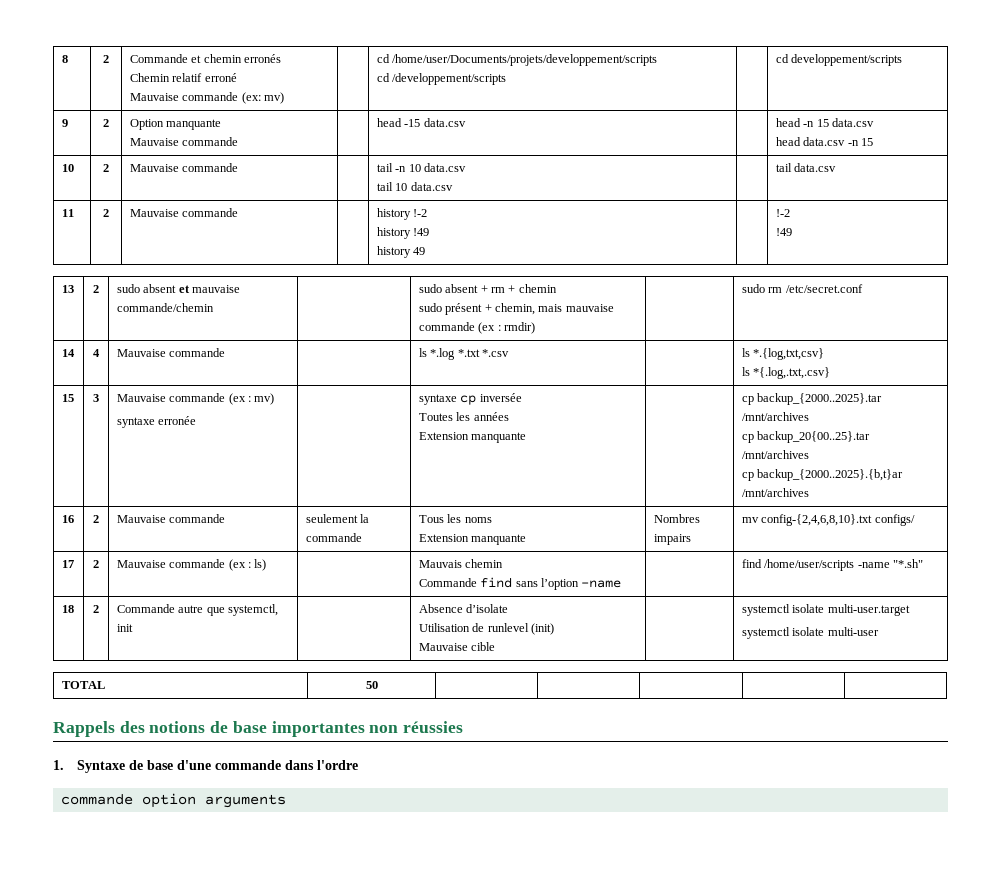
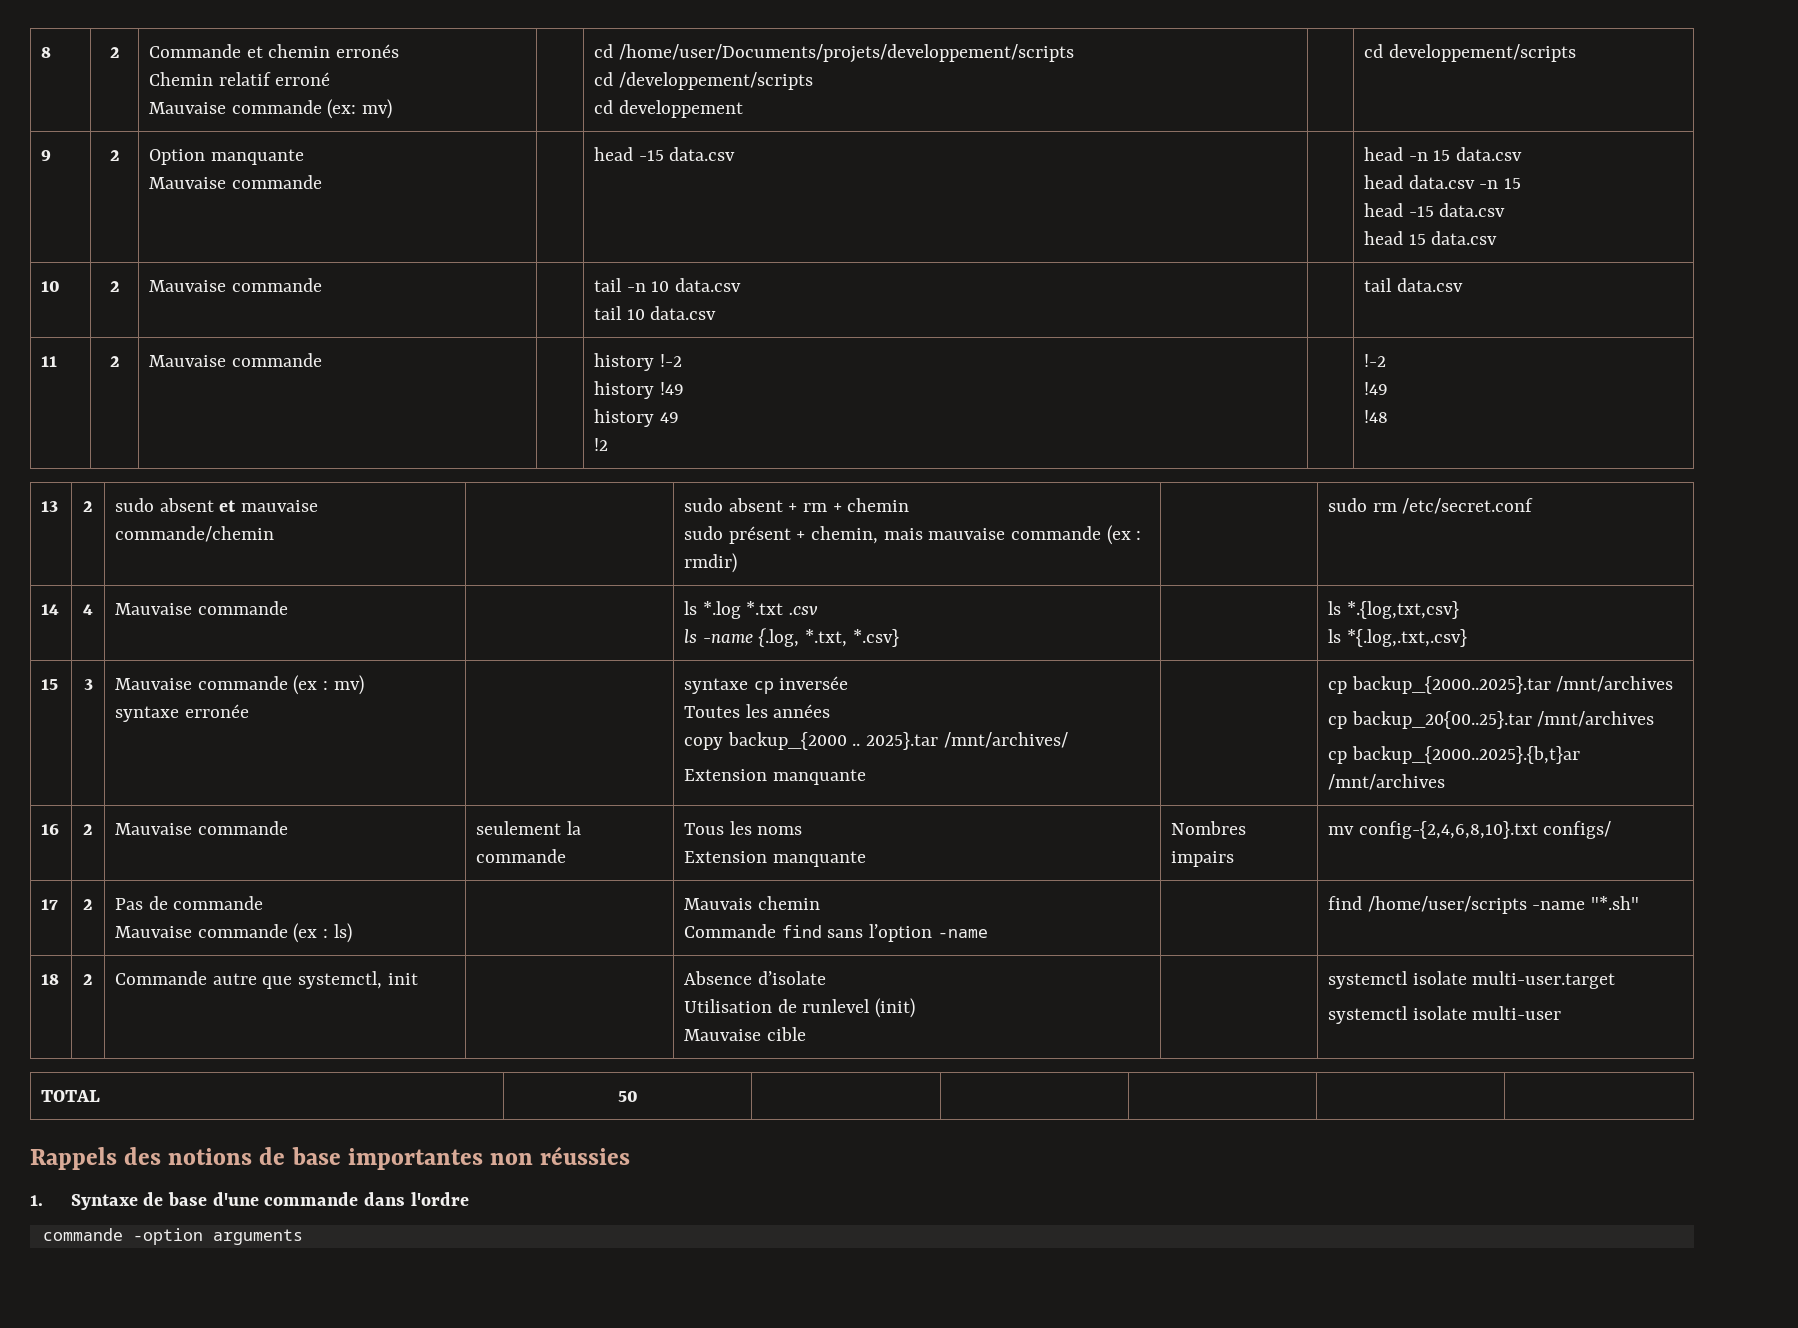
(507, 79) none -> [594,100,743,118] // cd developpement
(874, 142) none -> [1364,203,1506,217] [1364,231,1498,245] // head -15 data.csv // head 15 data.csv
(426, 251) none -> [594,438,609,451] // !2
(792, 232) none -> [1364,410,1389,423] // !48
[482,349,510,357] *.csv -> [789,606,819,615] [684,628,899,648] .csv // ls -name {.log, *.txt, *.csv}
(509, 416) none -> [684,732,1068,750] // copy backup_{2000 .. 2025}.tar /mnt/archives/
(99, 564) none -> [115,896,264,910] Pas de commande //
[142,793,197,808] option -> [132,1228,203,1245] -option

